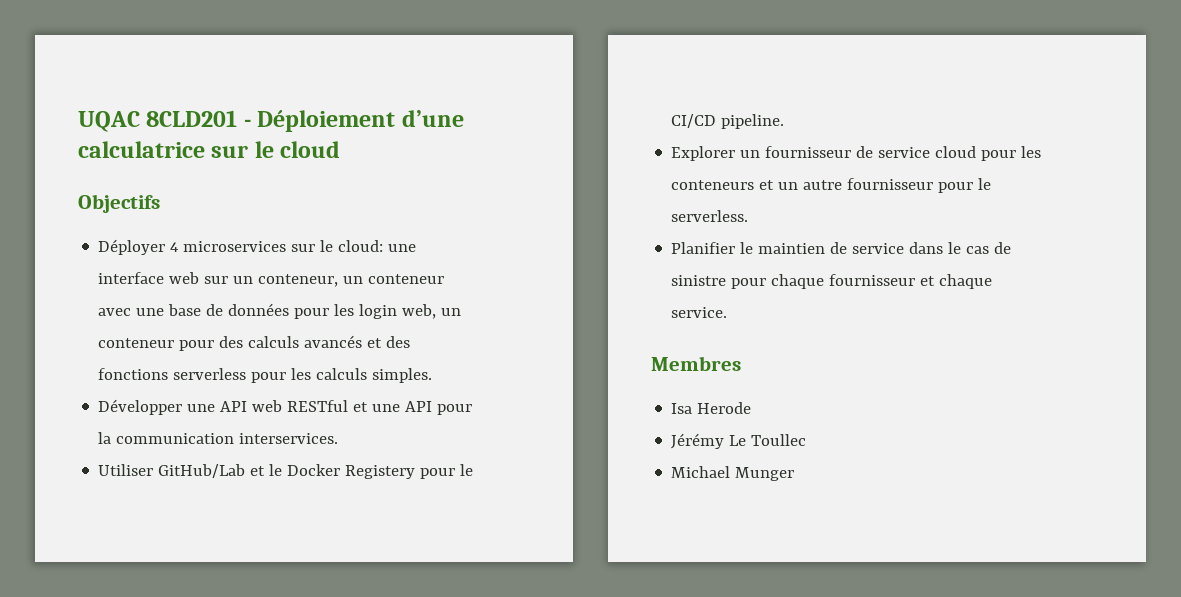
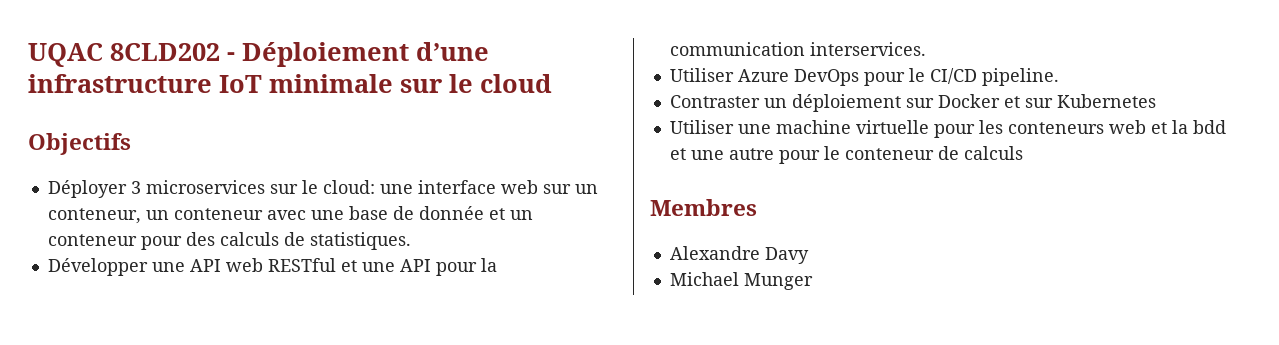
[146,110,238,127] 8CLD201 -> [110,43,220,61] 8CLD202
[78,141,205,158] calculatrice -> [28,74,393,93] infrastructure IoT minimale
[170,242,179,252] 4 -> [130,181,141,194] 3
[228,303,437,319] données pour les login web, -> [418,206,505,220] donnée et
[304,335,411,348] [98,368,433,383] avancés et des fonctions serverless pour les calculs simples. -> [283,232,411,250] de statistiques.
[158,464,416,479] GitHub/Lab et le Docker Registery -> [737,69,859,86] Azure DevOps
[671,146,1042,161] [671,178,992,193] [671,210,749,222] [671,242,1012,254] [671,274,993,289] [671,307,728,318] [651,356,741,371] [671,402,752,414] [671,433,807,449] Explorer un fournisseur de service cloud pour les conteneurs et un autre fournisseur pour le serverless. // Planifier le maintien de service dans le cas de sinistre pour chaque fournisseur et chaque service. // Membres // Isa Herode // Jérémy Le Toullec -> [669,94,1156,112] [669,120,1226,138] [669,146,1023,164] [650,199,757,216] [669,246,809,264] Contraster un déploiement sur Docker et sur Kubernetes // Utiliser une machine virtuelle pour les conteneurs web et la bdd et une autre pour le conteneur de calculs // Membres // Alexandre Davy

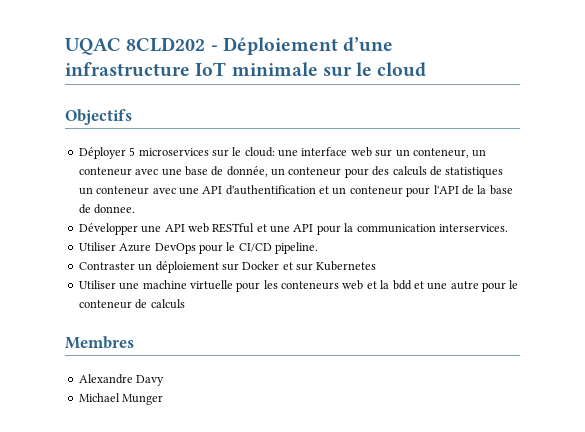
[130,181,141,194] 3 -> [129,147,136,156] 5
[418,206,505,220] donnée et -> [226,166,268,177] donnée,
[309,232,411,250] statistiques. -> [445,167,504,178] [78,185,513,197] [78,204,136,214] statistiques un conteneur avec une API d'authentification et un conteneur pour l'API de la base de donnee.

